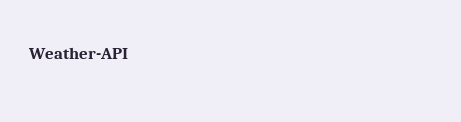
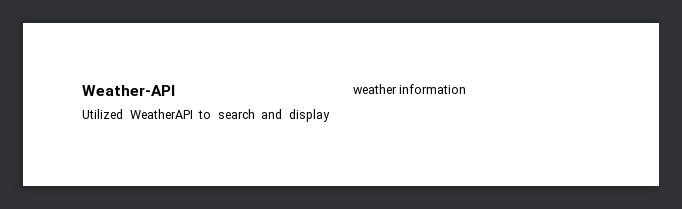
(128, 53) none -> [82,109,330,122] [353,84,467,94] // Utilized WeatherAPI to search and display weather information

